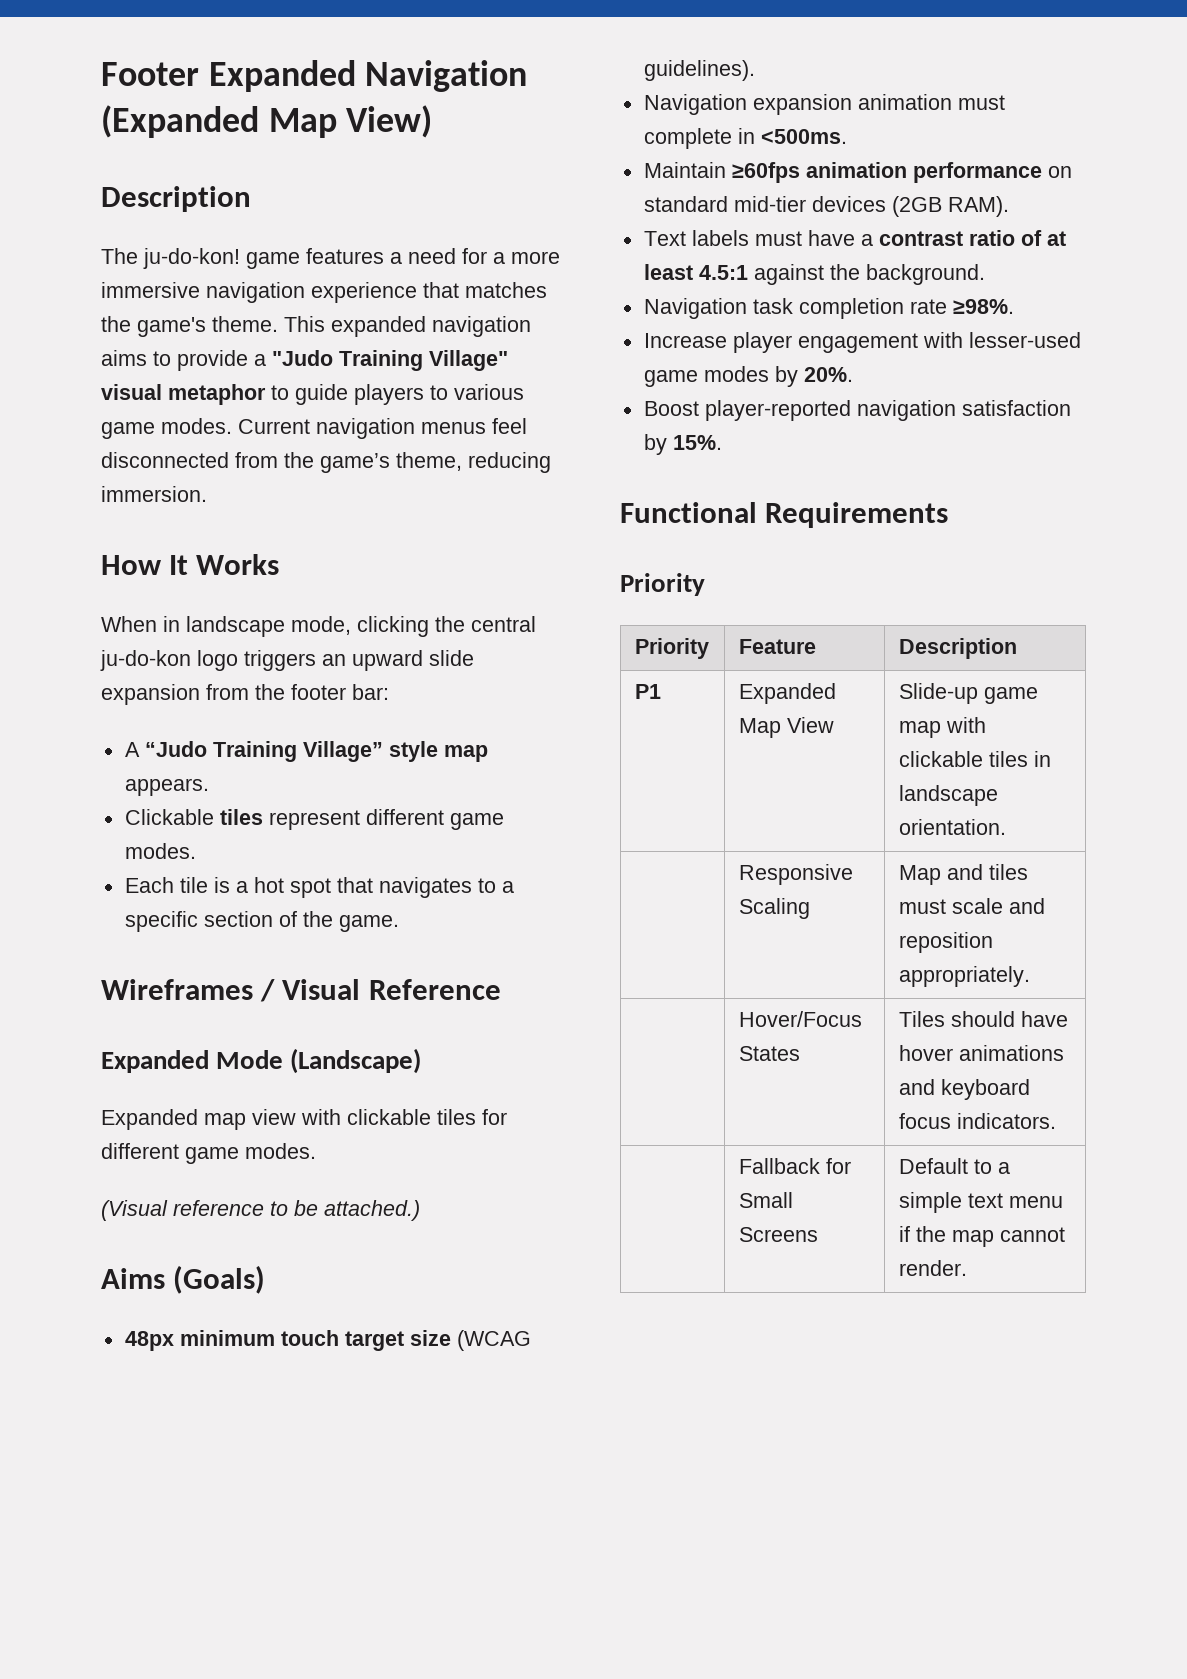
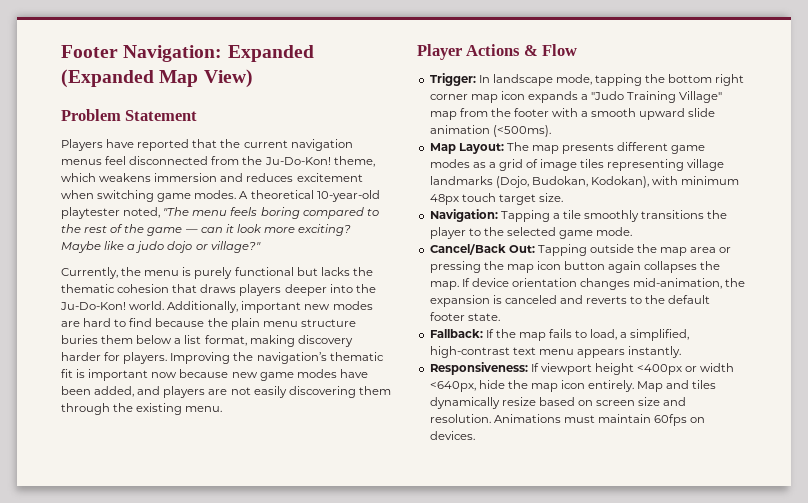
[208,60,528,92] Expanded Navigation -> [123,45,314,62] Navigation: Expanded
[101,186,251,212] [101,248,560,269] [101,282,547,303] [101,316,531,337] [101,350,508,371] [101,384,524,405] [101,418,310,439] Description // The ju-do-kon! game features a need for a more immersive navigation experience that matches the game's theme. This expanded navigation aims to provide a "Judo Training Village" visual metaphor to guide players to various game modes. Current -> [61,109,198,121] [61,139,288,151] Problem Statement // Players have reported that the current
[320,452,551,473] [101,486,207,502] [101,554,280,575] [101,616,536,637] [100,650,474,671] [101,684,389,705] [124,741,488,762] [124,778,209,796] [124,809,504,830] [124,843,196,859] [124,877,514,898] [124,911,399,932] [101,979,501,1002] [101,1048,422,1074] [101,1109,507,1130] [101,1143,316,1164] [101,1200,420,1221] [101,1265,266,1294] [124,1330,531,1351] [643,60,755,81] [643,94,1005,115] [643,128,847,149] [643,162,1072,183] [643,196,1009,217] [643,230,1066,246] [643,264,985,285] [643,298,1014,319] [643,332,1081,353] [643,366,853,387] [643,400,1071,421] [643,434,722,455] [620,502,949,528] [620,573,705,596] [634,638,709,659] [738,639,816,654] [898,638,1017,659] [634,684,661,699] [738,683,836,704] [738,717,834,738] [898,683,1038,704] [898,717,986,738] [898,751,1051,767] [898,785,998,806] [898,819,1006,835] [738,864,853,885] [738,898,810,919] [898,864,1028,885] [898,898,1045,914] [898,932,993,953] [898,966,1030,987] [738,1011,862,1027] [738,1046,800,1061] [898,1011,1068,1027] [898,1045,1064,1061] [898,1079,1030,1100] [898,1113,1056,1129] [738,1158,851,1174] [738,1192,793,1208] [738,1227,818,1242] [898,1158,1010,1174] [898,1192,1063,1213] [898,1226,1065,1247] [898,1260,967,1276] game’s theme, reducing immersion. // How It Works // When in landscape mode, clicking the central ju-do-kon logo triggers an upward slide expansion from the footer bar: // A “Judo Training Village” style map appears. // Clickable tiles represent different game modes. // Each tile is a hot spot that navigates to a specific section of the game. // Wireframes / Visual Reference // Expanded Mode (Landscape) // Expanded map view with clickable tiles for different game modes. // (Visual reference to be attached.) // Aims (Goals) // 48px minimum touch target size (WCAG guidelines). // Navigation expansion animation must complete in <500ms. // Maintain ≥60fps animation performance on standard mid-tier devices (2GB RAM). // Text labels must have a contrast ratio of at least 4.5:1 against the background. // Navigation task completion rate ≥98%. // Increase player engagement with lesser-used game modes by 20%. // Boost player-reported navigation satisfaction by 15%. // Functional Requirements // Priority // Priority | Feature | Description // P1 | Expanded Map View | Slide-up game map with clickable tiles in landscape orientation. // | Responsive Scaling | Map and tiles must scale and reposition appropriately. // | Hover/Focus States | Tiles should have hover animations and keyboard focus indicators. // | Fallback for Small Screens | Default to a simple text menu if the map cannot render. -> [264,156,375,167] [61,173,363,182] [61,190,380,202] [61,207,379,219] [61,224,352,236] [61,241,261,253] [61,267,373,279] [61,284,376,296] [60,301,373,313] [61,318,356,330] [61,335,353,347] [61,352,384,364] [61,369,368,381] [61,386,391,398] [61,403,223,415] [417,44,578,60] [429,73,745,86] [429,91,723,103] [429,108,716,120] [429,125,551,137] [429,142,706,154] [429,159,725,171] [429,176,740,188] [429,193,563,205] [429,209,728,222] [429,227,633,239] [429,244,732,256] [429,261,721,273] [429,278,746,290] [429,295,711,307] [429,312,500,321] [429,329,690,341] [429,346,682,358] [429,362,735,375] [429,380,717,392] [429,397,687,409] [429,414,706,426] [429,431,475,440] Ju-Do-Kon! theme, which weakens immersion and reduces excitement when switching game modes. A theoretical 10-year-old playtester noted, "The menu feels boring compared to the rest of the game — can it look more exciting? Maybe like a judo dojo or village?" // Currently, the menu is purely functional but lacks the thematic cohesion that draws players deeper into the Ju-Do-Kon! world. Additionally, important new modes are hard to find because the plain menu structure buries them below a list format, making discovery harder for players. Improving the navigation’s thematic fit is important now because new game modes have been added, and players are not easily discovering them through the existing menu. // Player Actions & Flow // Trigger: In landscape mode, tapping the bottom right corner map icon expands a "Judo Training Village" map from the footer with a smooth upward slide animation (<500ms). // Map Layout: The map presents different game modes as a grid of image tiles representing village landmarks (Dojo, Budokan, Kodokan), with minimum 48px touch target size. // Navigation: Tapping a tile smoothly transitions the player to the selected game mode. // Cancel/Back Out: Tapping outside the map area or pressing the map icon button again collapses the map. If device orientation changes mid-animation, the expansion is canceled and reverts to the default footer state. // Fallback: If the map fails to load, a simplified, high-contrast text menu appears instantly. // Responsiveness: If viewport height <400px or width <640px, hide the map icon entirely. Map and tiles dynamically resize based on screen size and resolution. Animations must maintain 60fps on devices.

